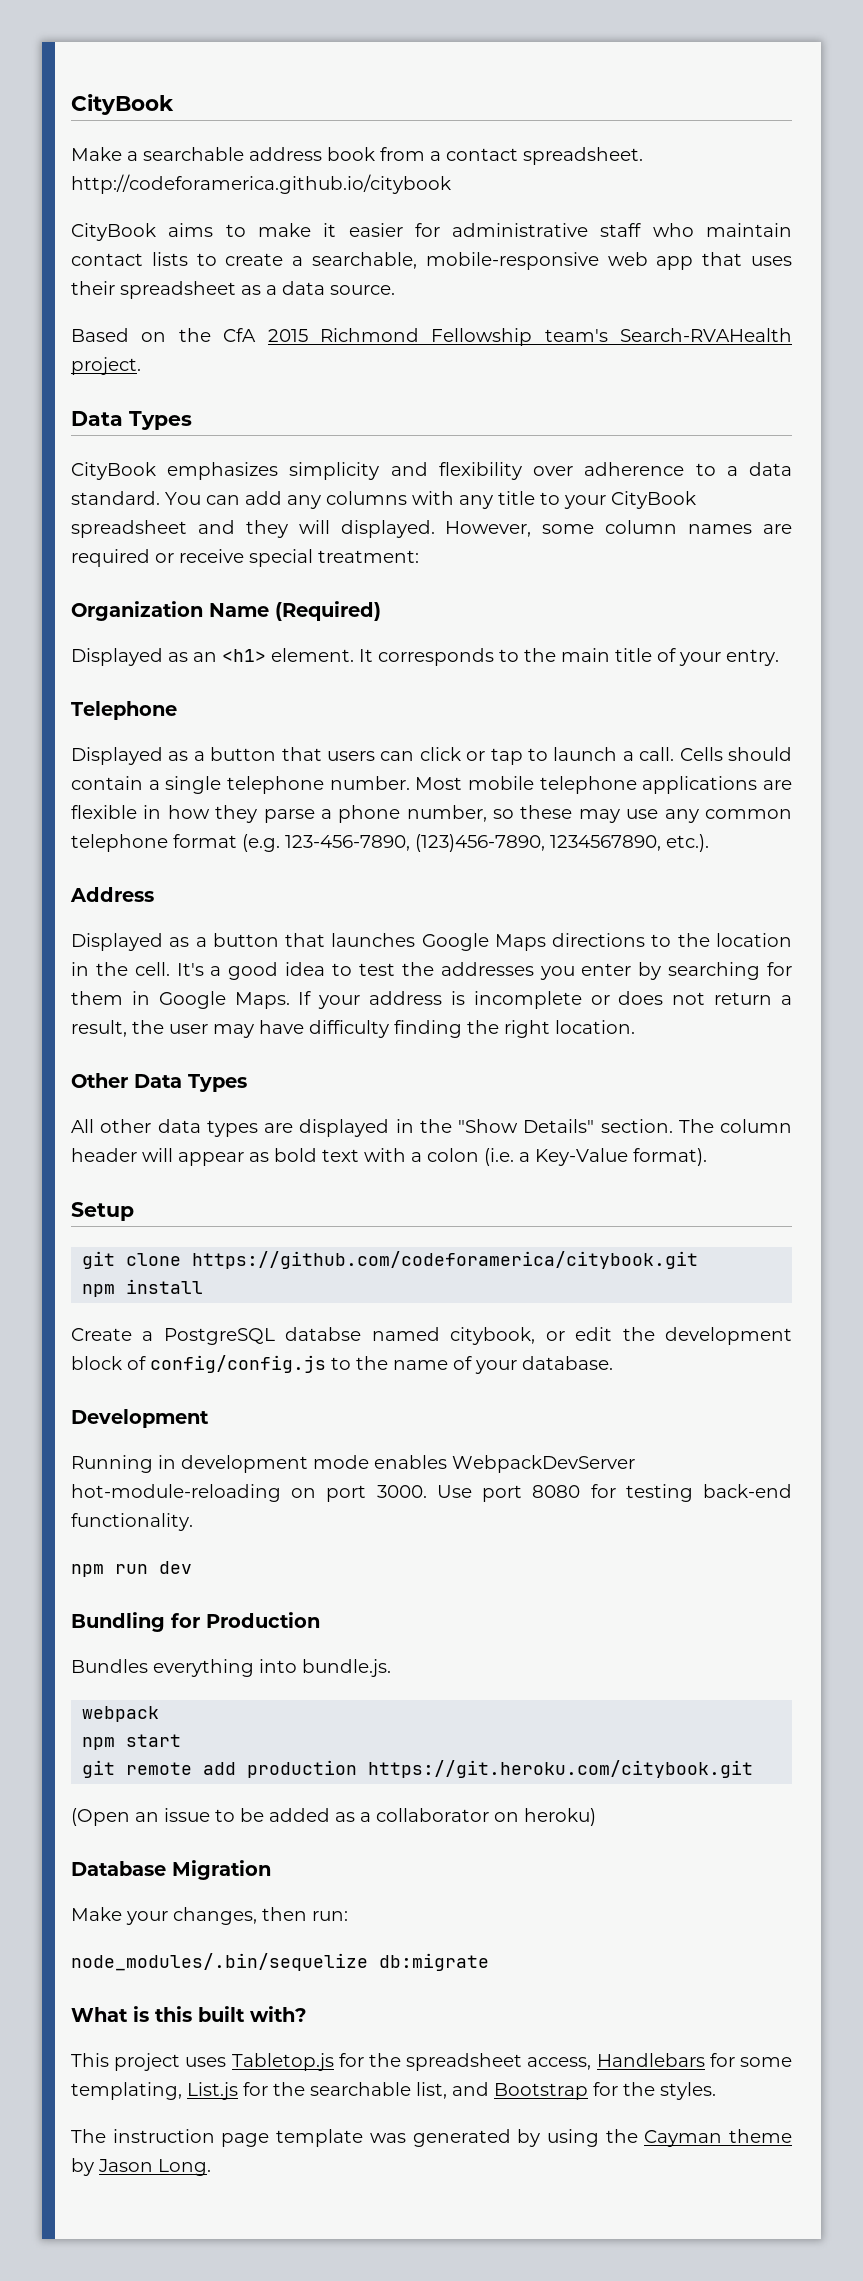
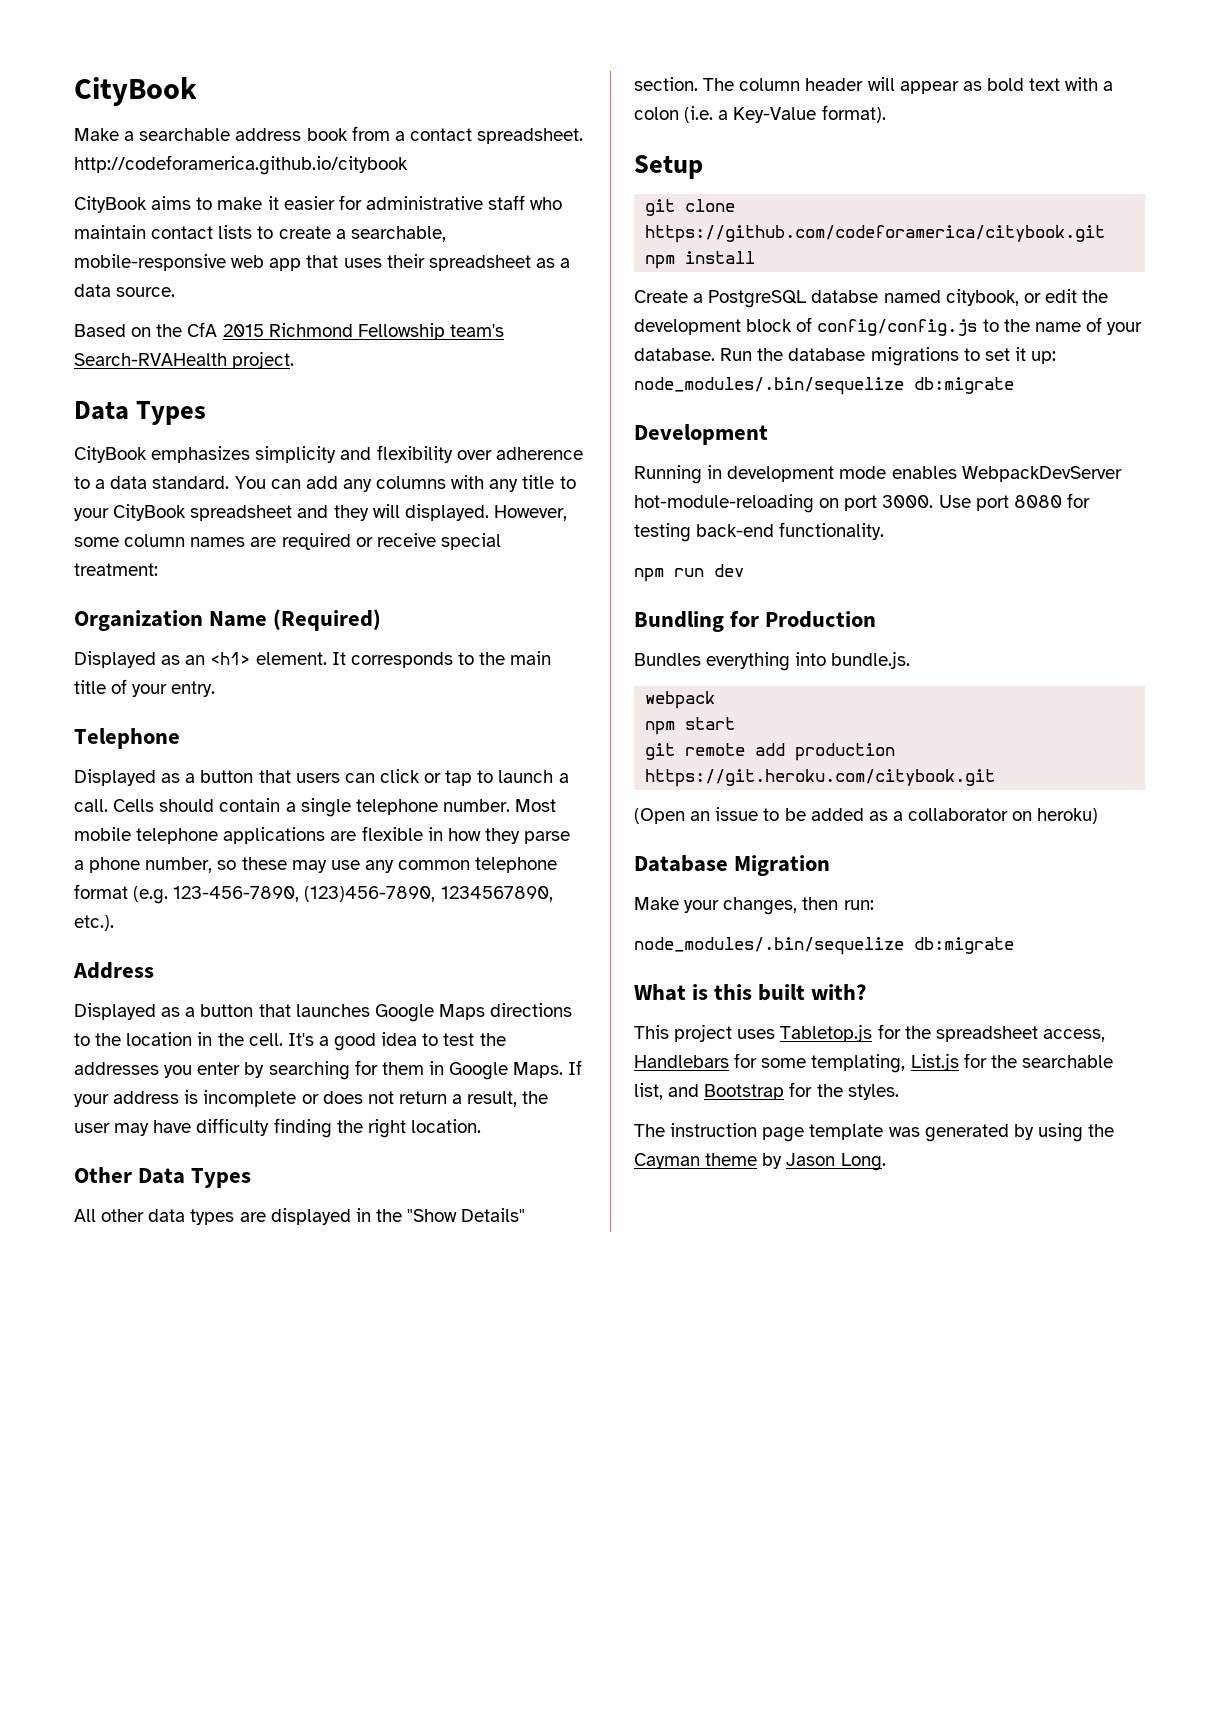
(613, 1363) none -> [720,347,1057,366] [634,377,1014,395] Run the database migrations to set it up: node_modules/.bin/sequelize db:migrate

